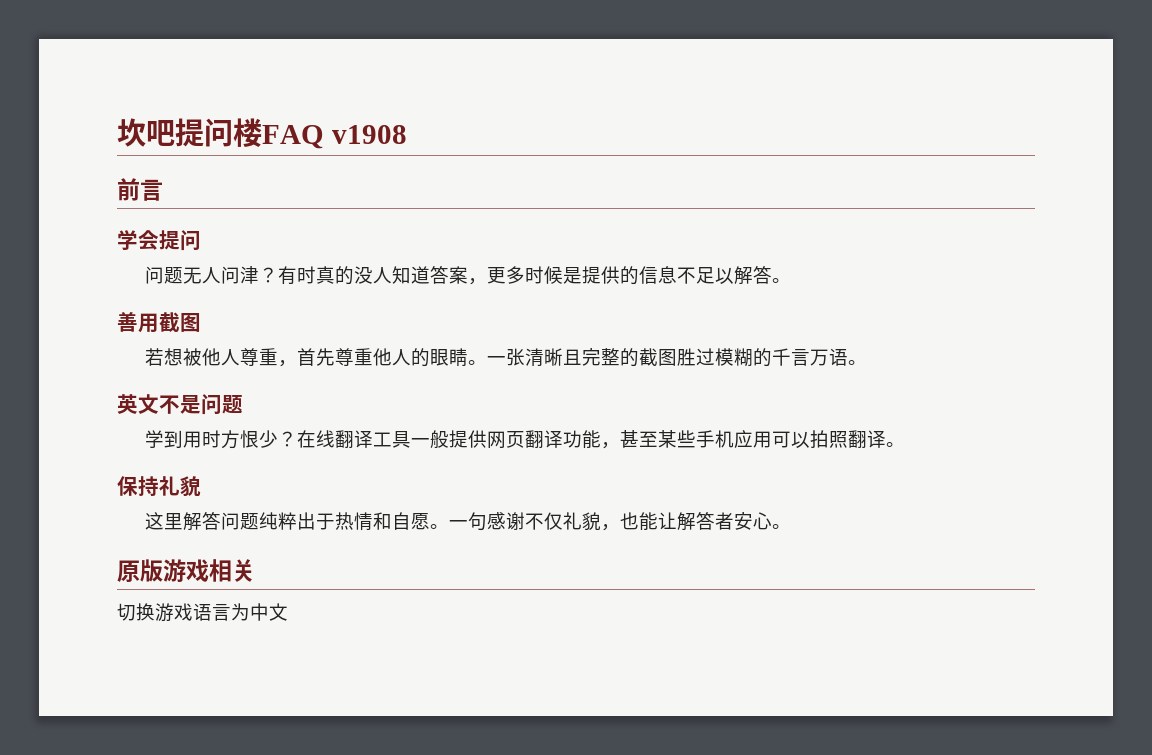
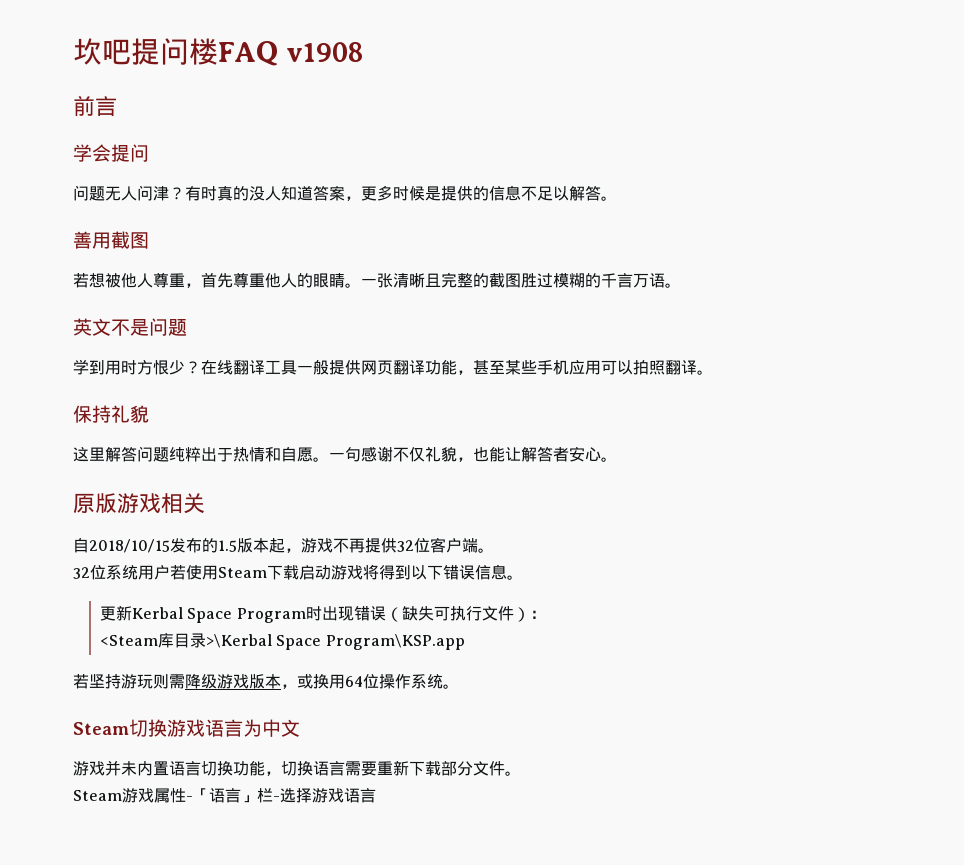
(255, 570) none -> [73,537,494,553] [73,564,523,580] [99,605,546,623] [99,633,465,650] [73,674,459,689] [73,722,129,735] 自2018/10/15发布的1.5版本起，游戏不再提供32位客户端。 // 32位系统用户若使用Steam下载启动游戏将得到以下错误信息。 // 更新Kerbal Space Program时出现错误（缺失可执行文件）： // <Steam库目录>\Kerbal Space Program\KSP.app // 若坚持游玩则需降级游戏版本，或换用64位操作系统。 // Steam
(288, 612) none -> [73,760,521,776] [73,788,376,803] // 游戏并未内置语言切换功能，切换语言需要重新下载部分文件。 // Steam游戏属性-「语言」栏-选择游戏语言

